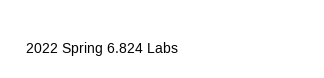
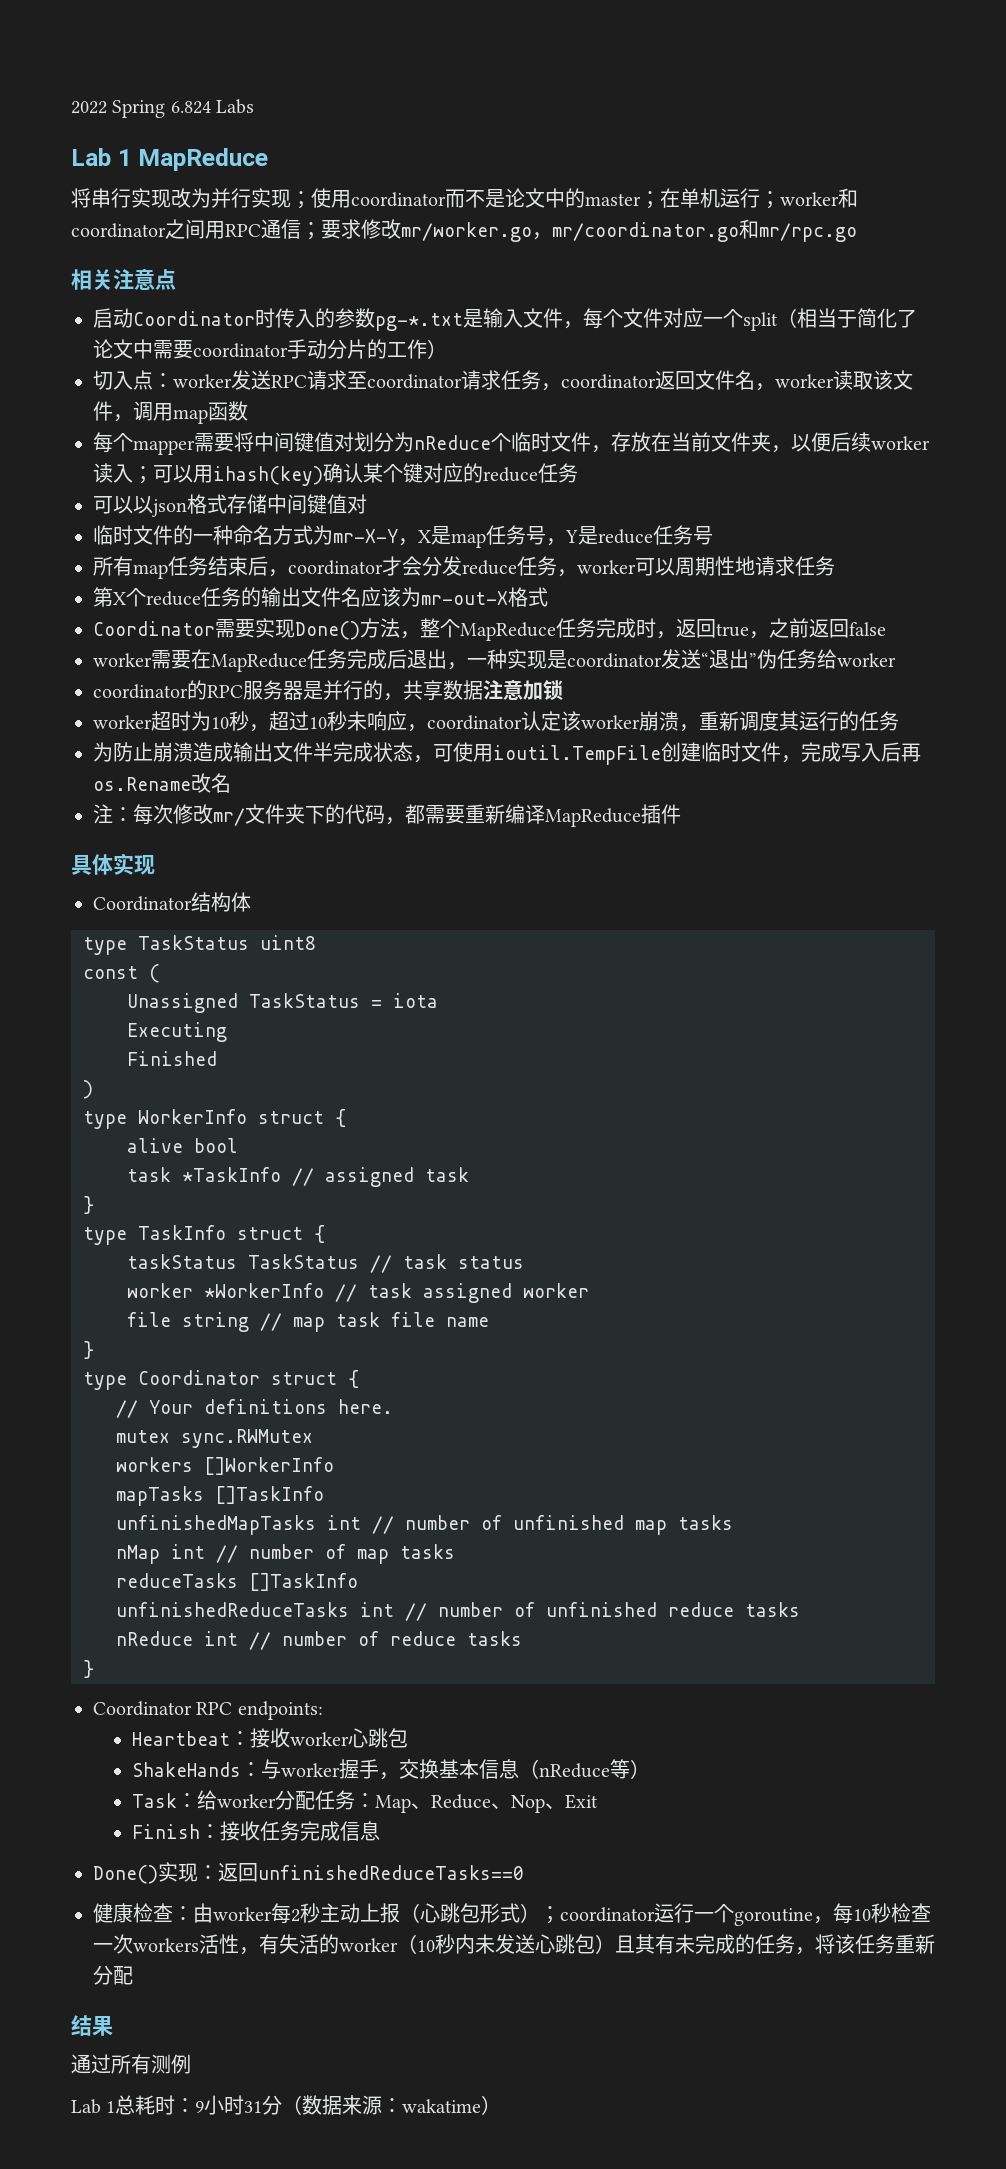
(178, 47) none -> [71,148,269,171] [71,188,858,209] [71,219,857,242] [71,269,176,290] [93,308,917,331] [93,339,447,359] [93,370,913,391] [93,401,248,424] [93,432,930,455] [93,463,578,486] [93,494,367,517] [93,525,713,548] [93,556,835,579] [93,587,548,607] [93,618,886,641] [93,649,896,672] [93,680,563,701] [93,711,899,732] [93,742,921,765] [93,773,231,793] [93,804,681,827] [71,853,155,875] [93,892,251,912] [83,935,316,955] [83,964,160,983] [127,993,438,1013] [127,1022,227,1042] [127,1051,217,1066] [83,1080,93,1099] [83,1109,346,1129] [127,1138,238,1153] [127,1167,469,1187] [83,1196,94,1214] [83,1225,325,1245] [127,1254,524,1273] [127,1283,589,1303] [127,1312,489,1332] [83,1341,94,1359] [83,1370,359,1390] [116,1399,393,1418] [116,1429,313,1448] [116,1457,334,1475] [116,1486,324,1506] [116,1515,733,1535] [116,1544,455,1564] [116,1573,358,1591] [116,1602,800,1621] [116,1631,522,1650] [83,1660,94,1678] [93,1701,323,1720] [132,1728,409,1748] [132,1759,651,1780] [132,1790,599,1813] [132,1821,381,1841] [93,1862,524,1884] [93,1903,931,1926] [93,1934,935,1955] [93,1965,133,1985] [71,2015,113,2036] [71,2054,191,2074] [71,2095,502,2115] // Lab 1 MapReduce // 将串行实现改为并行实现；使用coordinator而不是论文中的master；在单机运行；worker和coordinator之间用RPC通信；要求修改mr/worker.go，mr/coordinator.go和mr/rpc.go // 相关注意点 // 启动Coordinator时传入的参数pg-*.txt是输入文件，每个文件对应一个split（相当于简化了论文中需要coordinator手动分片的工作） // 切入点：worker发送RPC请求至coordinator请求任务，coordinator返回文件名，worker读取该文件，调用map函数 // 每个mapper需要将中间键值对划分为nReduce个临时文件，存放在当前文件夹，以便后续worker读入；可以用ihash(key)确认某个键对应的reduce任务 // 可以以json格式存储中间键值对 // 临时文件的一种命名方式为mr-X-Y，X是map任务号，Y是reduce任务号 // 所有map任务结束后，coordinator才会分发reduce任务，worker可以周期性地请求任务 // 第X个reduce任务的输出文件名应该为mr-out-X格式 // Coordinator需要实现Done()方法，整个MapReduce任务完成时，返回true，之前返回false // worker需要在MapReduce任务完成后退出，一种实现是coordinator发送“退出”伪任务给worker // coordinator的RPC服务器是并行的，共享数据注意加锁 // worker超时为10秒，超过10秒未响应，coordinator认定该worker崩溃，重新调度其运行的任务 // 为防止崩溃造成输出文件半完成状态，可使用ioutil.TempFile创建临时文件，完成写入后再os.Rename改名 // 注：每次修改mr/文件夹下的代码，都需要重新编译MapReduce插件 // 具体实现 // Coordinator结构体 // type TaskStatus uint8 // const ( // Unassigned TaskStatus = iota // Executing // Finished // ) // type WorkerInfo struct { // alive bool // task *TaskInfo // assigned task // } // type TaskInfo struct { // taskStatus TaskStatus // task status // worker *WorkerInfo // task assigned worker // file string // map task file name // } // type Coordinator struct { // // Your definitions here. // mutex sync.RWMutex // workers []WorkerInfo // mapTasks []TaskInfo // unfinishedMapTasks int // number of unfinished map tasks // nMap int // number of map tasks // reduceTasks []TaskInfo // unfinishedReduceTasks int // number of unfinished reduce tasks // nReduce int // number of reduce tasks // } // Coordinator RPC endpoints: // Heartbeat：接收worker心跳包 // ShakeHands：与worker握手，交换基本信息（nReduce等） // Task：给worker分配任务：Map、Reduce、Nop、Exit // Finish：接收任务完成信息 // Done()实现：返回unfinishedReduceTasks==0 // 健康检查：由worker每2秒主动上报（心跳包形式）；coordinator运行一个goroutine，每10秒检查一次workers活性，有失活的worker（10秒内未发送心跳包）且其有未完成的任务，将该任务重新分配 // 结果 // 通过所有测例 // Lab 1总耗时：9小时31分（数据来源：wakatime）

